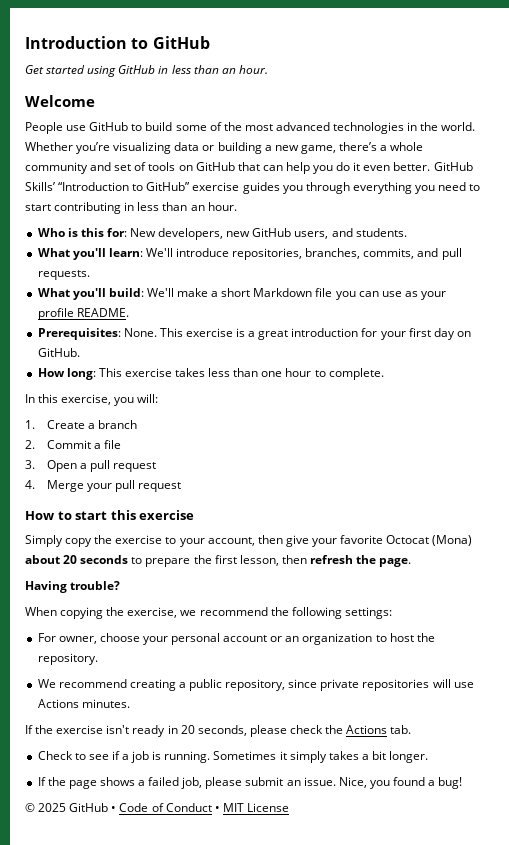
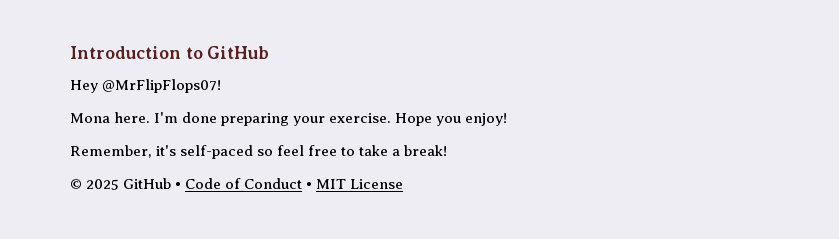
[25,65,268,77] [25,95,95,107] [25,122,476,134] [25,142,424,154] [25,162,473,174] [25,182,481,194] [25,202,237,214] [37,228,407,240] [37,248,462,260] [37,270,90,280] [37,288,447,300] [37,308,129,320] [37,328,471,340] [37,348,80,357] [37,368,384,380] [25,394,159,406] [25,420,138,429] [25,440,122,449] [25,460,157,472] [25,480,182,492] [25,510,195,520] [25,535,473,547] [25,555,412,567] [25,581,121,593] [25,607,392,619] [37,633,435,645] [37,653,98,665] [37,679,474,691] [37,699,130,708] [25,725,412,737] [37,751,429,763] [37,777,463,789] Get started using GitHub in less than an hour. // Welcome // People use GitHub to build some of the most advanced technologies in the world. Whether you’re visualizing data or building a new game, there’s a whole community and set of tools on GitHub that can help you do it even better. GitHub Skills’ “Introduction to GitHub” exercise guides you through everything you need to start contributing in less than an hour. // Who is this for: New developers, new GitHub users, and students. // What you'll learn: We'll introduce repositories, branches, commits, and pull requests. // What you'll build: We'll make a short Markdown file you can use as your profile README. // Prerequisites: None. This exercise is a great introduction for your first day on GitHub. // How long: This exercise takes less than one hour to complete. // In this exercise, you will: // 1. Create a branch // 2. Commit a file // 3. Open a pull request // 4. Merge your pull request // How to start this exercise // Simply copy the exercise to your account, then give your favorite Octocat (Mona) about 20 seconds to prepare the first lesson, then refresh the page. // Having trouble? // When copying the exercise, we recommend the following settings: // For owner, choose your personal account or an organization to host the repository. // We recommend creating a public repository, since private repositories will use Actions minutes. // If the exercise isn't ready in 20 seconds, please check the Actions tab. // Check to see if a job is running. Sometimes it simply takes a bit longer. // If the page shows a failed job, please submit an issue. Nice, you found a bug! -> [70,79,222,93] [70,112,508,126] [70,145,448,159] Hey @MrFlipFlops07! // Mona here. I'm done preparing your exercise. Hope you enjoy! // Remember, it's self-paced so feel free to take a break!

